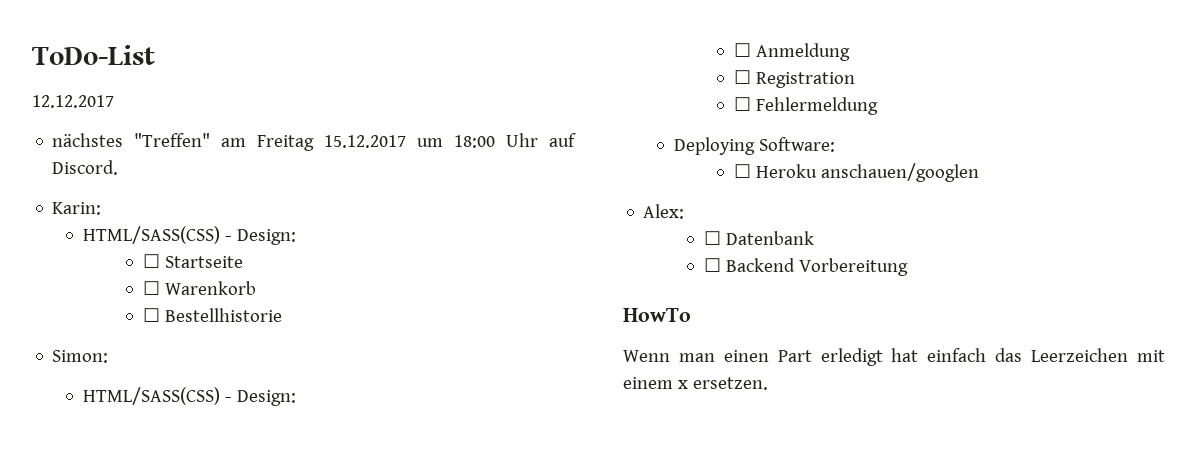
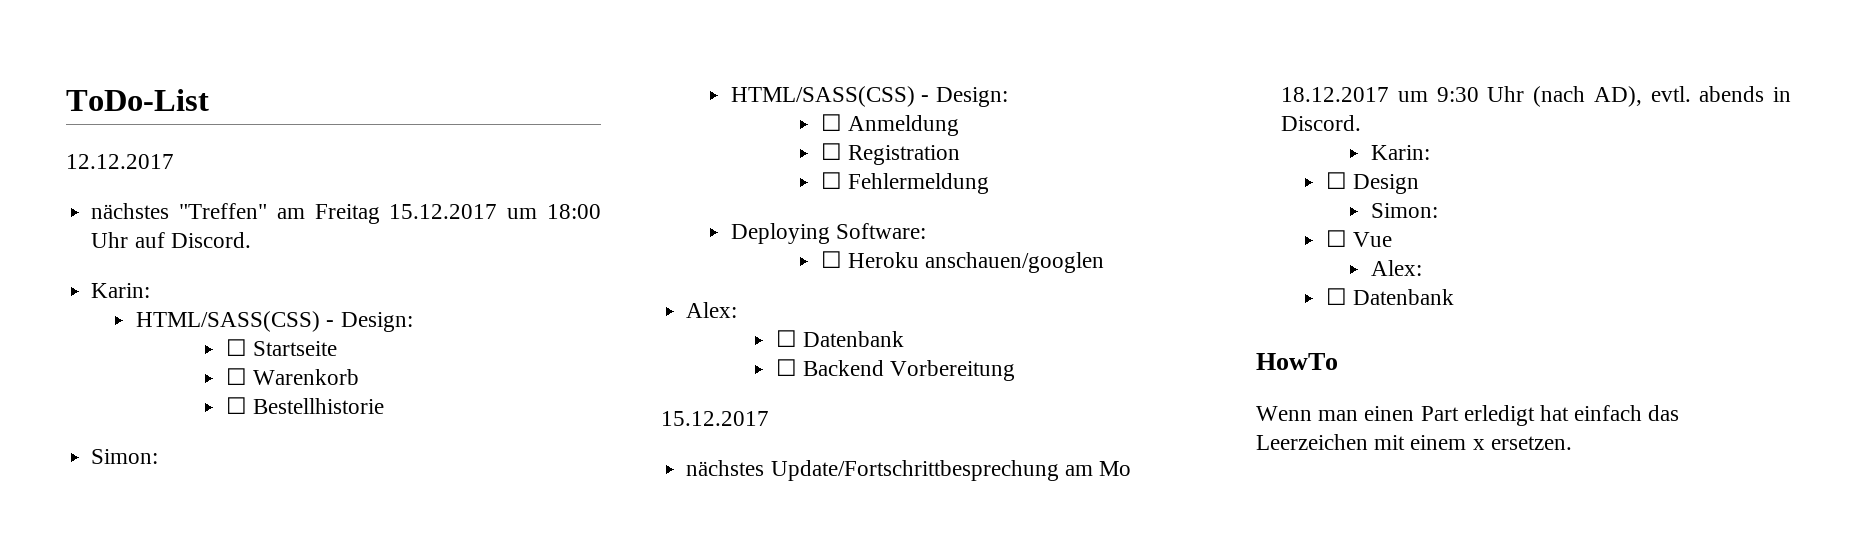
(908, 267) none -> [661,411,769,426] [686,460,1131,481] [1281,86,1791,107] [1281,115,1362,131] [1371,145,1431,160] [1326,172,1420,194] [1371,203,1439,218] [1326,230,1393,247] [1371,260,1423,276] [1326,288,1455,305] // 15.12.2017 // nächstes Update/Fortschrittbesprechung am Mo 18.12.2017 um 9:30 Uhr (nach AD), evtl. abends in Discord. // Karin: // ☐ Design // Simon: // ☐ Vue // Alex: // ☐ Datenbank

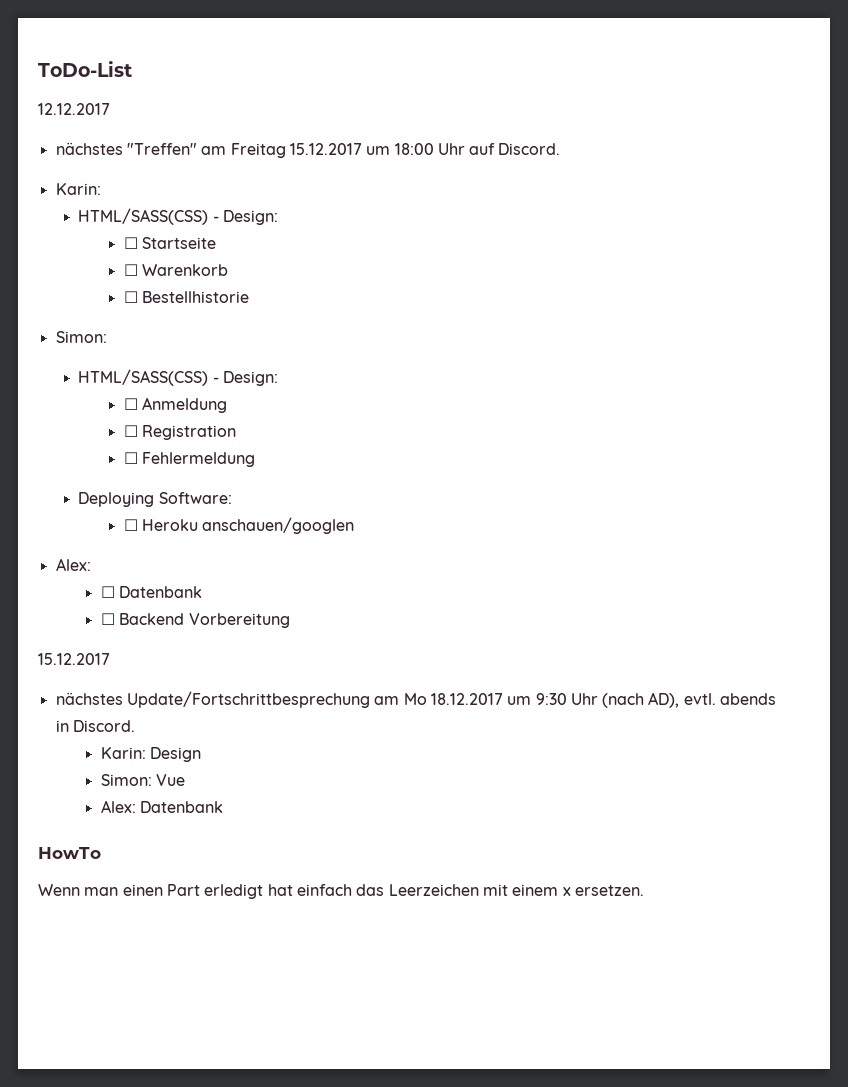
[1326,172,1348,189] // ☐ -> (146, 753) none
[1326,230,1348,247] // ☐ -> (152, 780) none
[1326,288,1348,305] // ☐ -> (136, 806) none

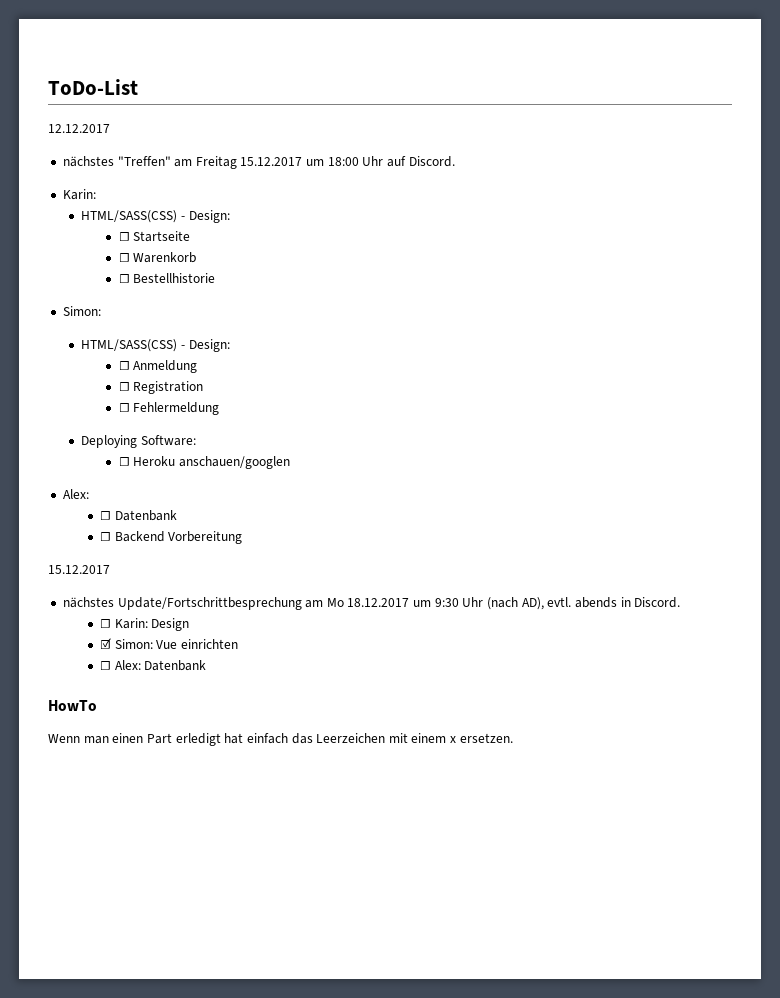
(135, 726) none -> [99,619,111,628] ☐
(202, 754) none -> [99,638,111,649] ☑
(186, 780) // -> [180,639,238,649] [99,661,111,670] einrichten // ☐

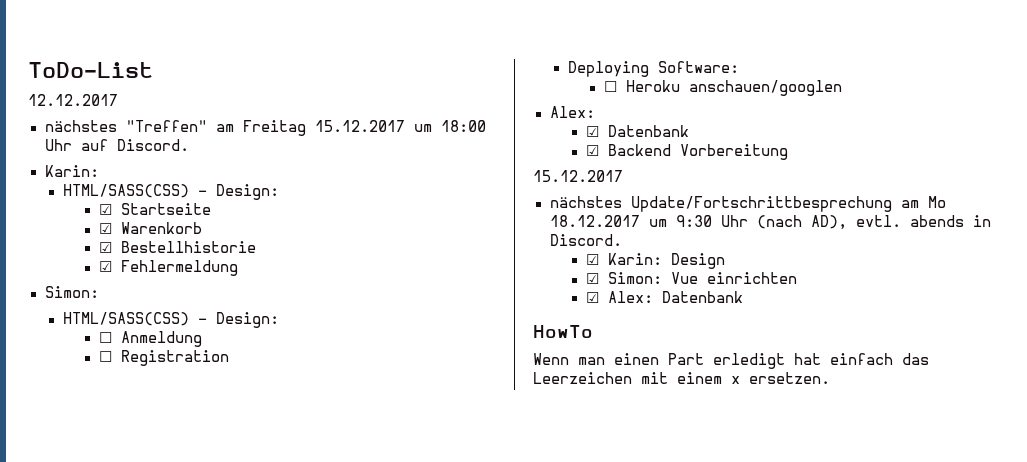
[118,232,130,241] ☐ -> [98,204,112,215] ☑
[118,253,130,262] ☐ -> [98,223,112,234] ☑
[118,274,130,283] ☐ -> [98,242,112,253] ☑
(216, 278) none -> [98,260,238,276] // ☑ Fehlermeldung
[118,402,220,415] // ☐ Fehlermeldung -> (229, 358) none
[99,510,177,521] [99,532,111,541] ☐ Datenbank // ☐ -> [585,125,689,137] [585,145,599,156] ☑ Datenbank // ☑
[99,619,111,628] ☐ -> [585,254,599,265] ☑
[99,661,111,670] ☐ -> [585,292,599,303] ☑

